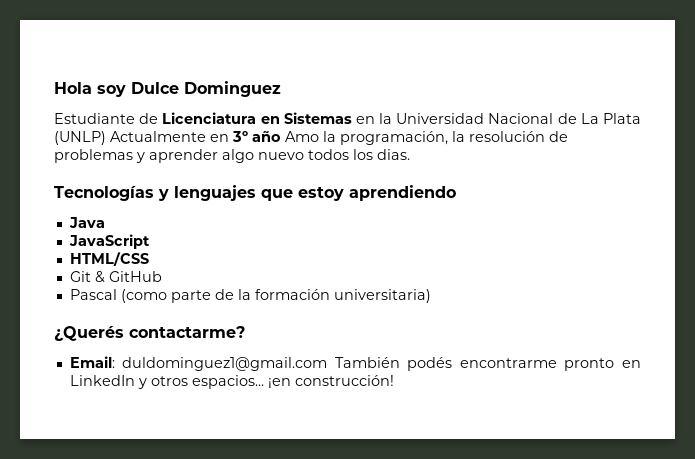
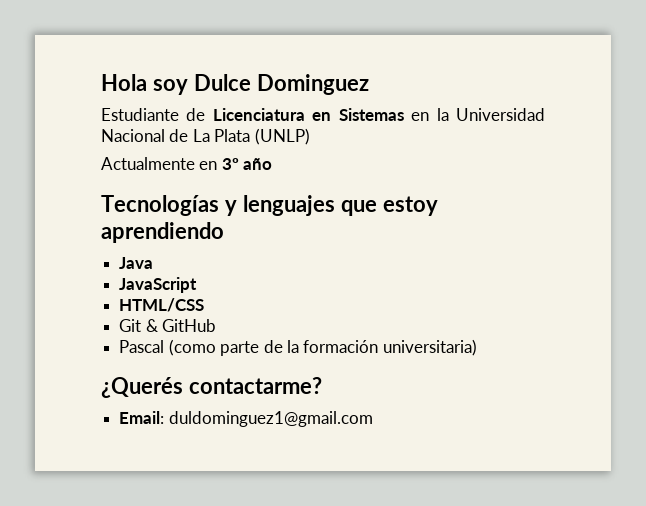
(106, 138) none -> (310, 136) //
[285,131,568,145] [54,149,410,163] Amo la programación, la resolución de problemas y aprender algo nuevo todos los dias. -> (273, 164) none
[334,357,641,371] [69,375,394,389] También podés encontrarme pronto en LinkedIn y otros espacios... ¡en construcción! -> (373, 419) none

